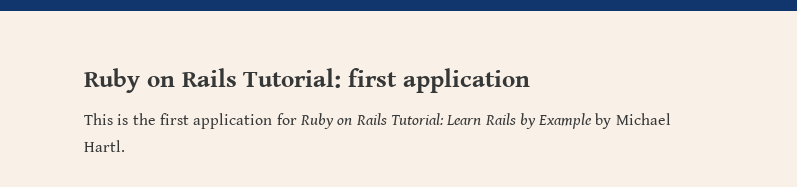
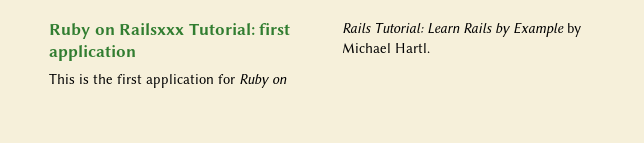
[84,68,237,93] Ruby on Rails -> [49,23,185,39] Ruby on Railsxxx

